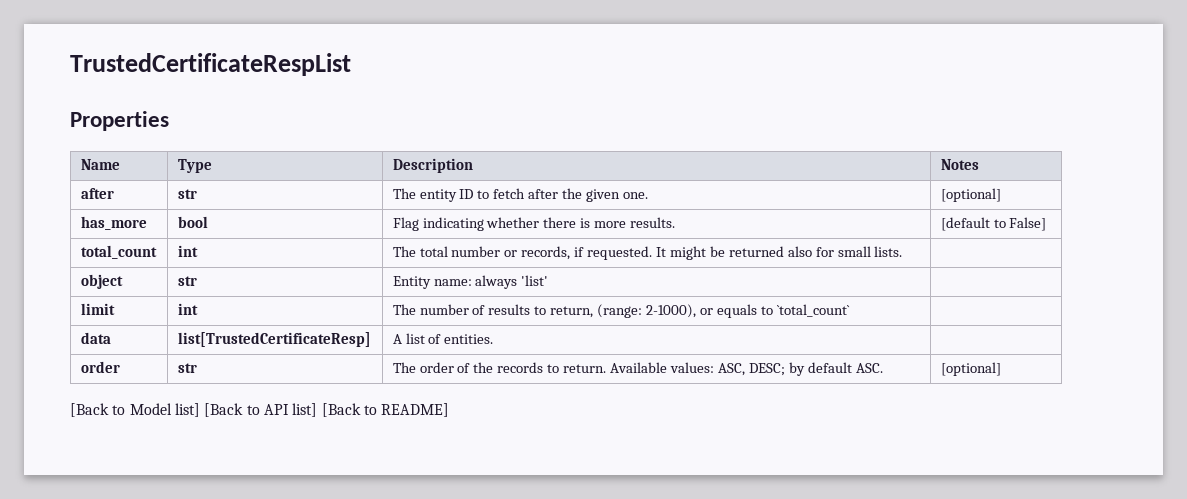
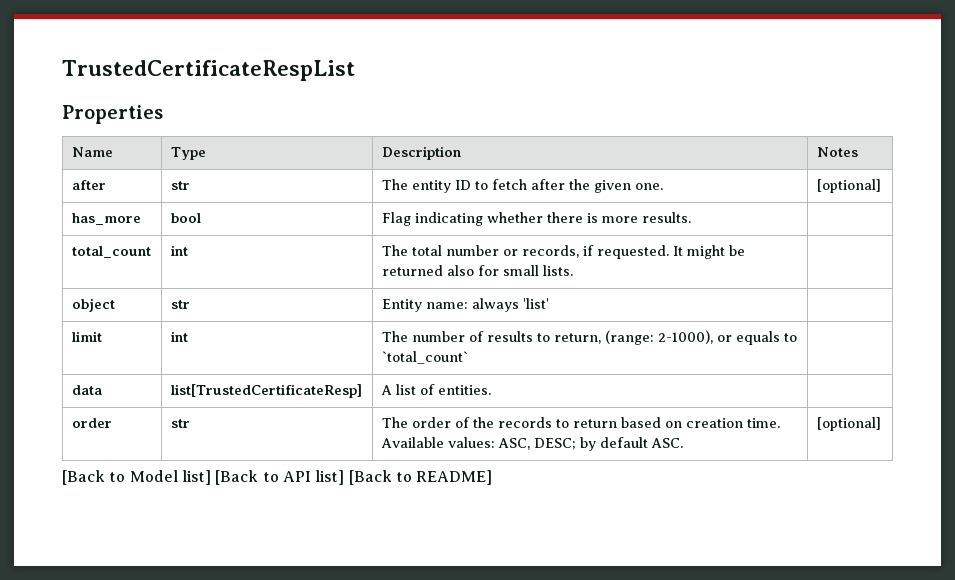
[940,217,1047,231] [default to False] -> (691, 217) none
[563,364,607,373] return. -> [572,417,780,428] return based on creation time.

